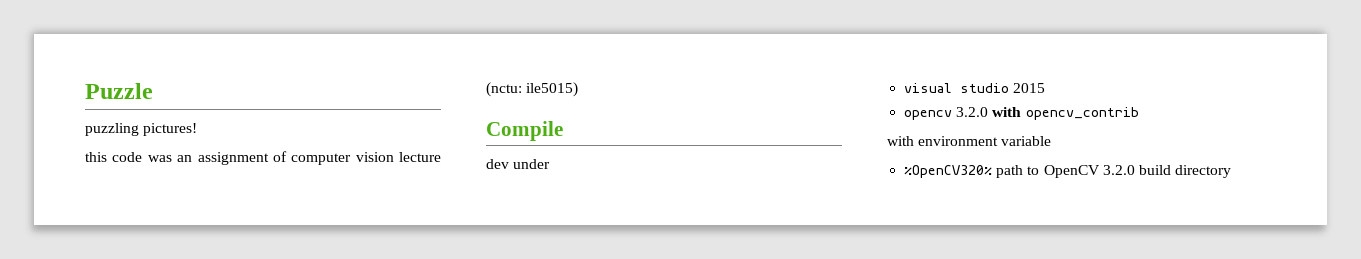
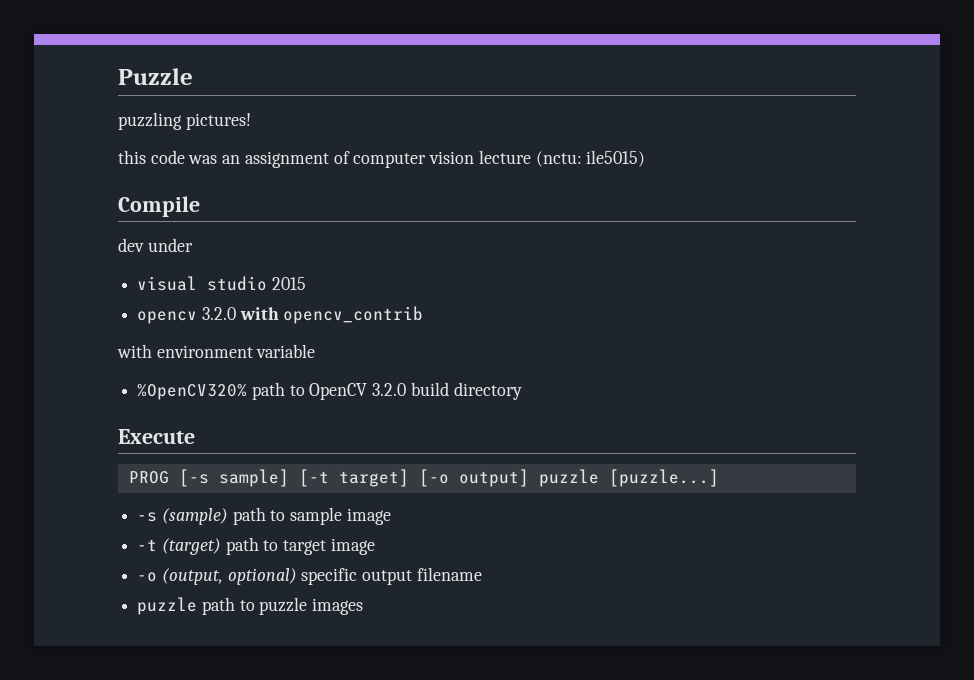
(1232, 171) none -> [118,429,195,444] [128,469,719,487] [137,507,391,525] [137,537,375,555] [137,567,482,585] [137,597,364,615] // Execute // PROG [-s sample] [-t target] [-o output] puzzle [puzzle...] // -s (sample) path to sample image // -t (target) path to target image // -o (output, optional) specific output filename // puzzle path to puzzle images

